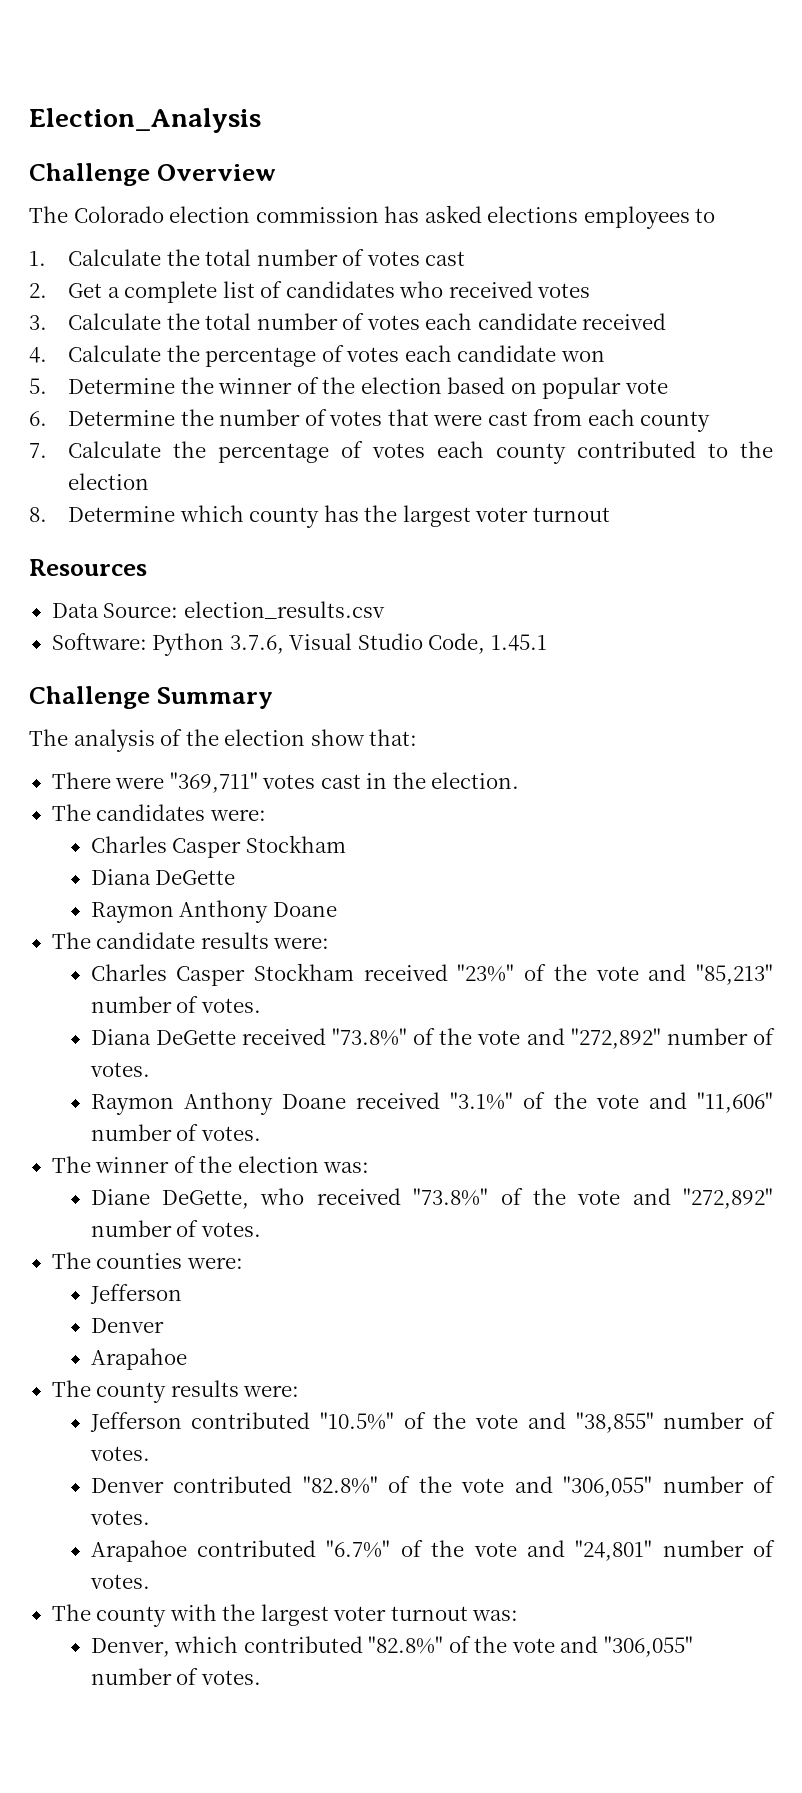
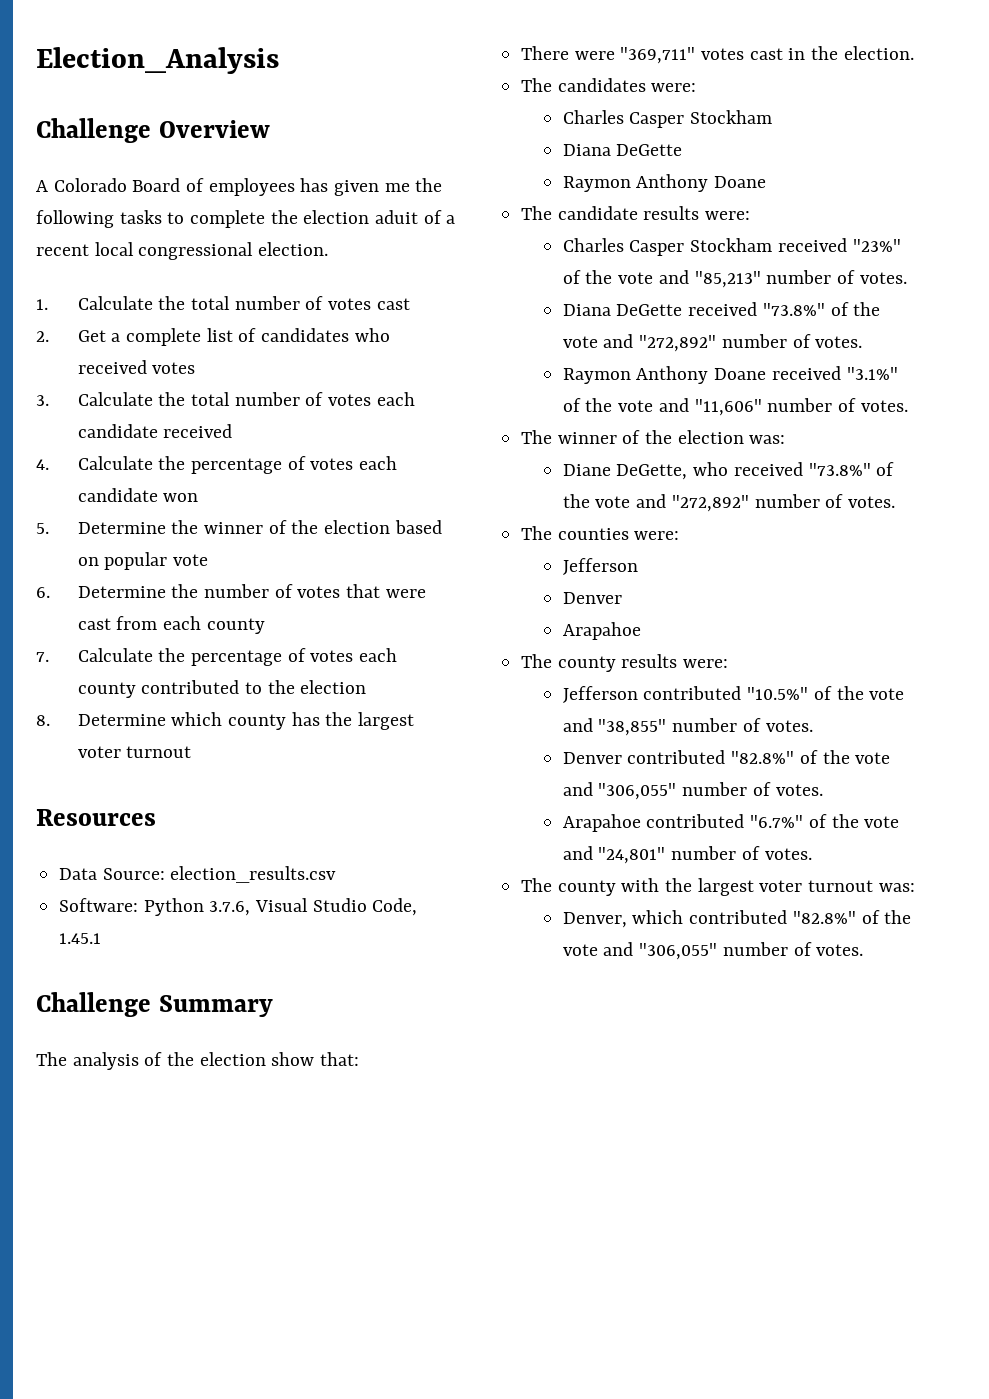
[29,205,716,229] The Colorado election commission has asked elections employees to -> [36,178,443,196] [36,210,456,228] [36,242,329,260] A Colorado Board of employees has given me the following tasks to complete the election aduit of a recent local congressional election.

